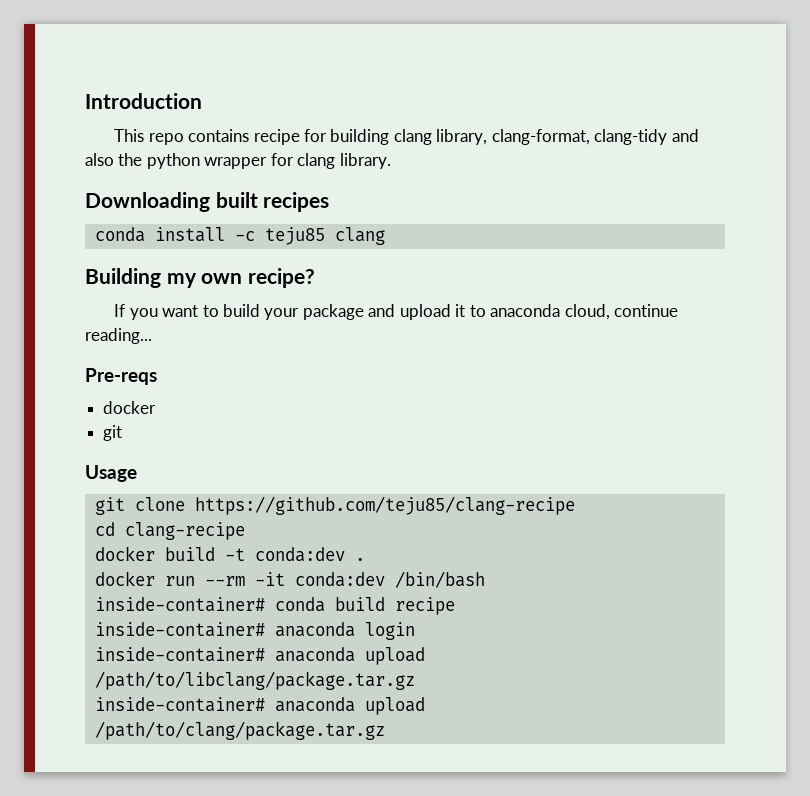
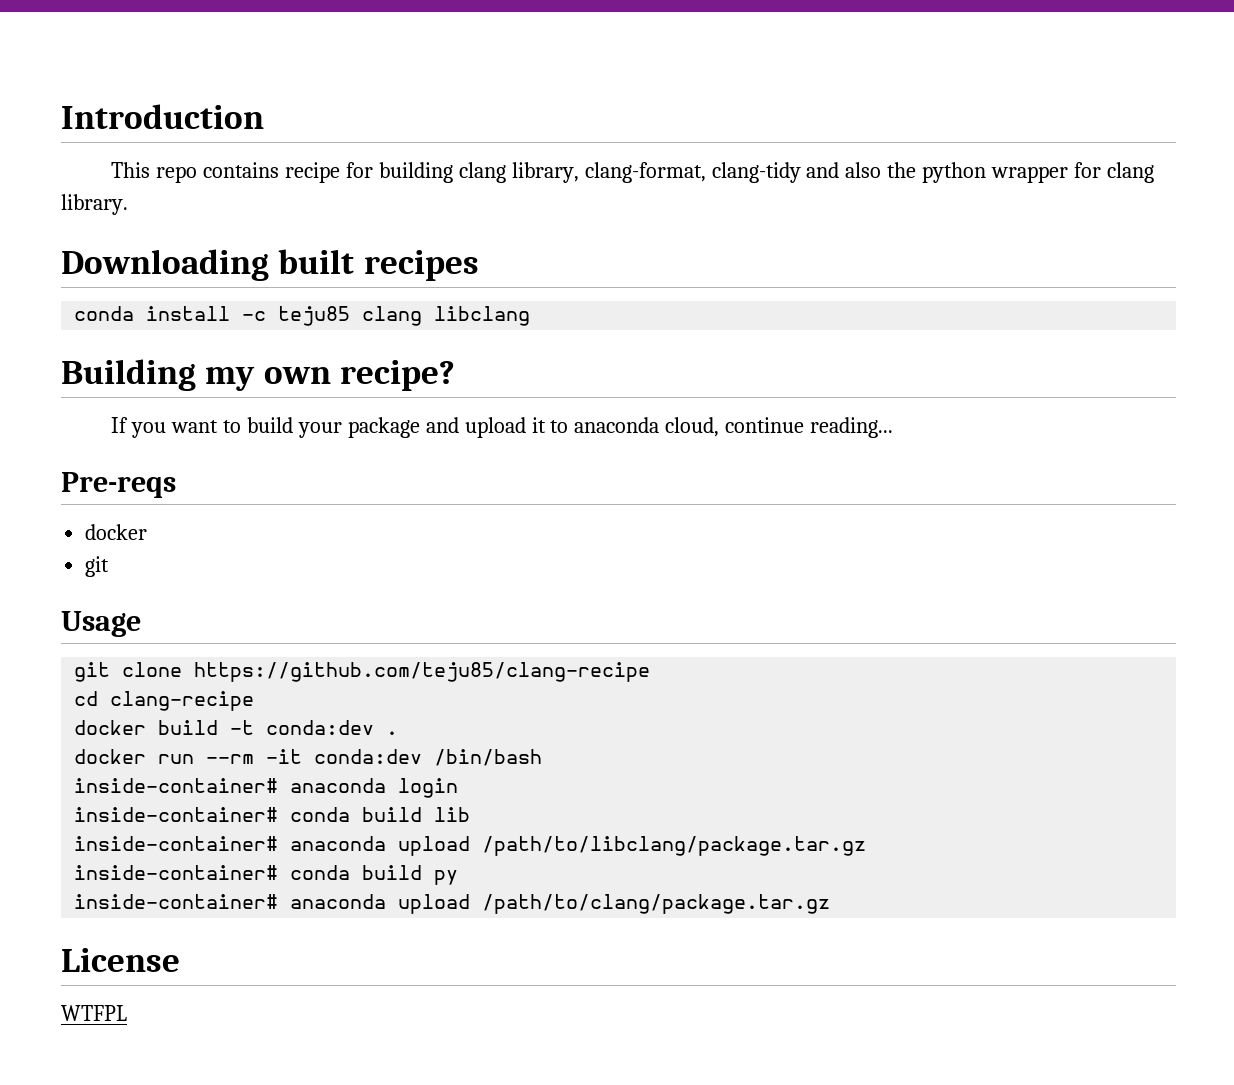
(385, 236) none -> [434,306,531,326] libclang
[94,597,455,615] [94,622,415,640] // inside-container# conda build recipe // inside-container# anaconda login -> [74,778,459,798] [74,807,471,822] // inside-container# anaconda login // inside-container# conda build lib
(415, 680) none -> [74,865,459,885] // inside-container# conda build py
(385, 730) none -> [61,948,180,972] [61,1005,127,1021] // License // WTFPL

